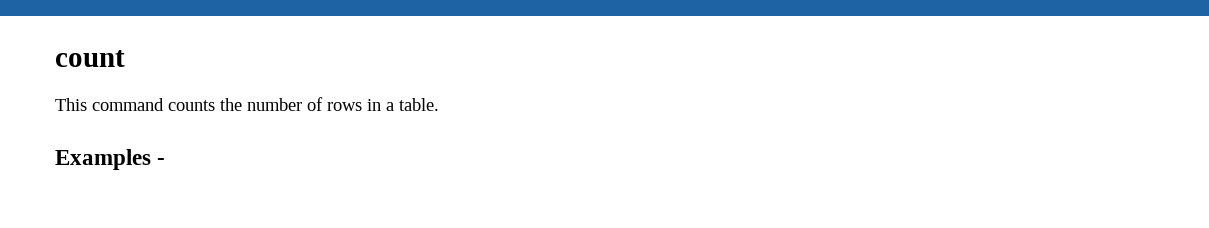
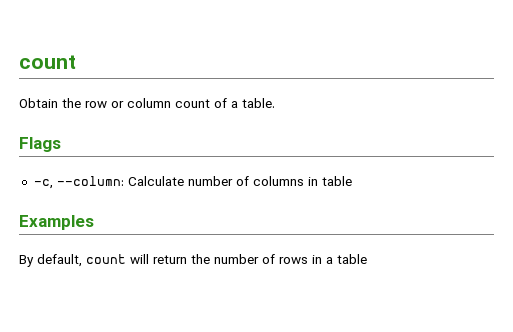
[55,98,215,111] This command counts -> [19,98,275,108] [19,137,61,152] [33,176,352,189] [19,215,94,230] [19,254,187,267] Obtain the row or column count of a table. // Flags // -c, --column: Calculate number of columns in table // Examples // By default, count will return
[399,98,439,111] [55,149,166,170] table. // Examples - -> [337,254,367,264] table

